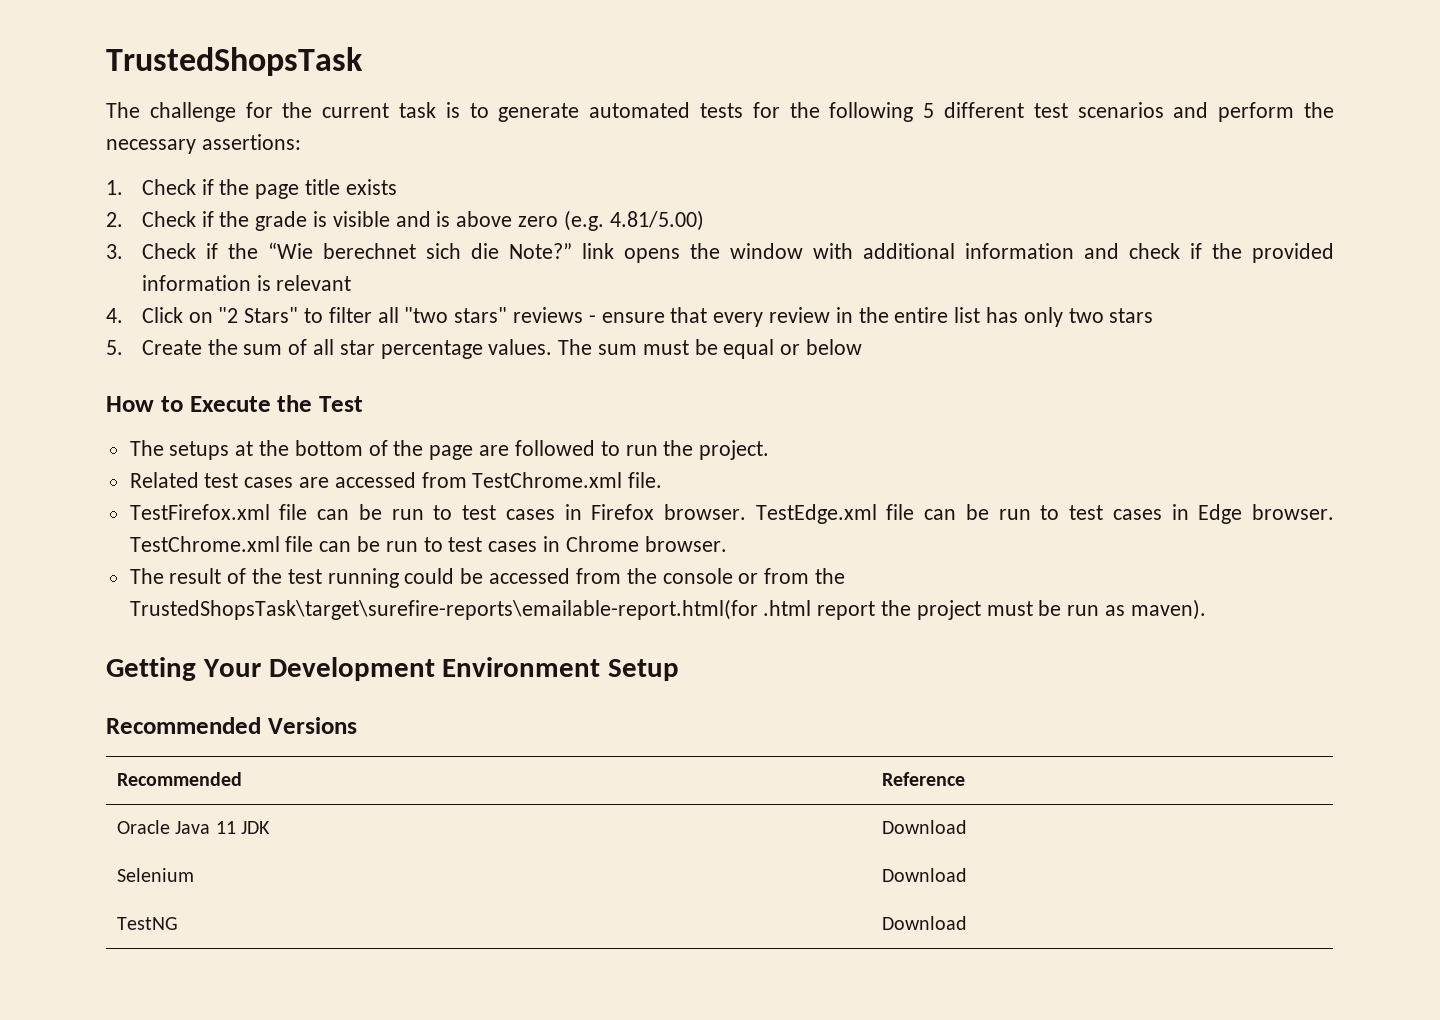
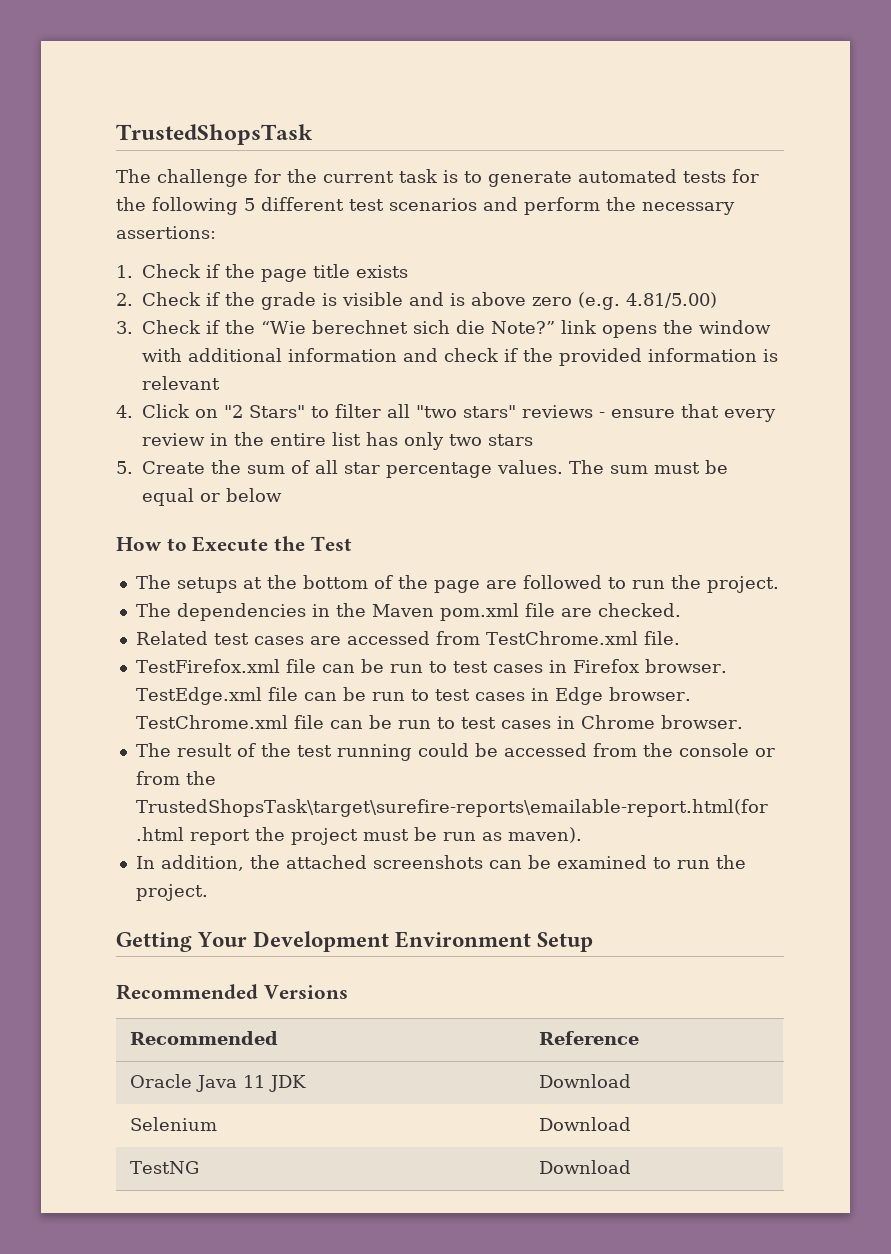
(770, 450) none -> [135,603,681,621] // The dependencies in the Maven pom.xml file are checked.
(1206, 609) none -> [135,855,746,871] [135,884,208,901] // In addition, the attached screenshots can be examined to run the project.

